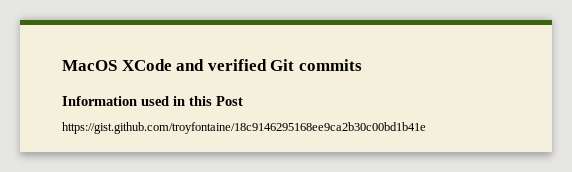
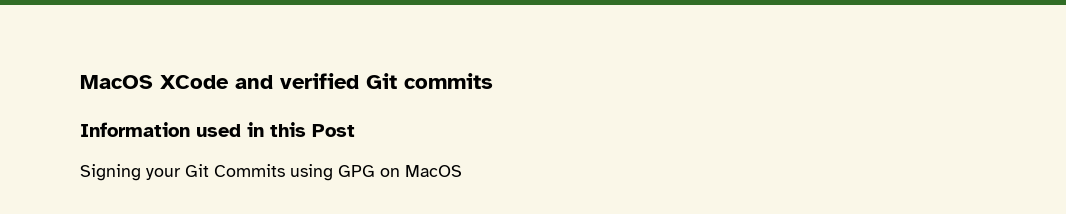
[62,122,426,134] https://gist.github.com/troyfontaine/18c9146295168ee9ca2b30c00bd1b41e -> [80,164,462,181] Signing your Git Commits using GPG on MacOS

